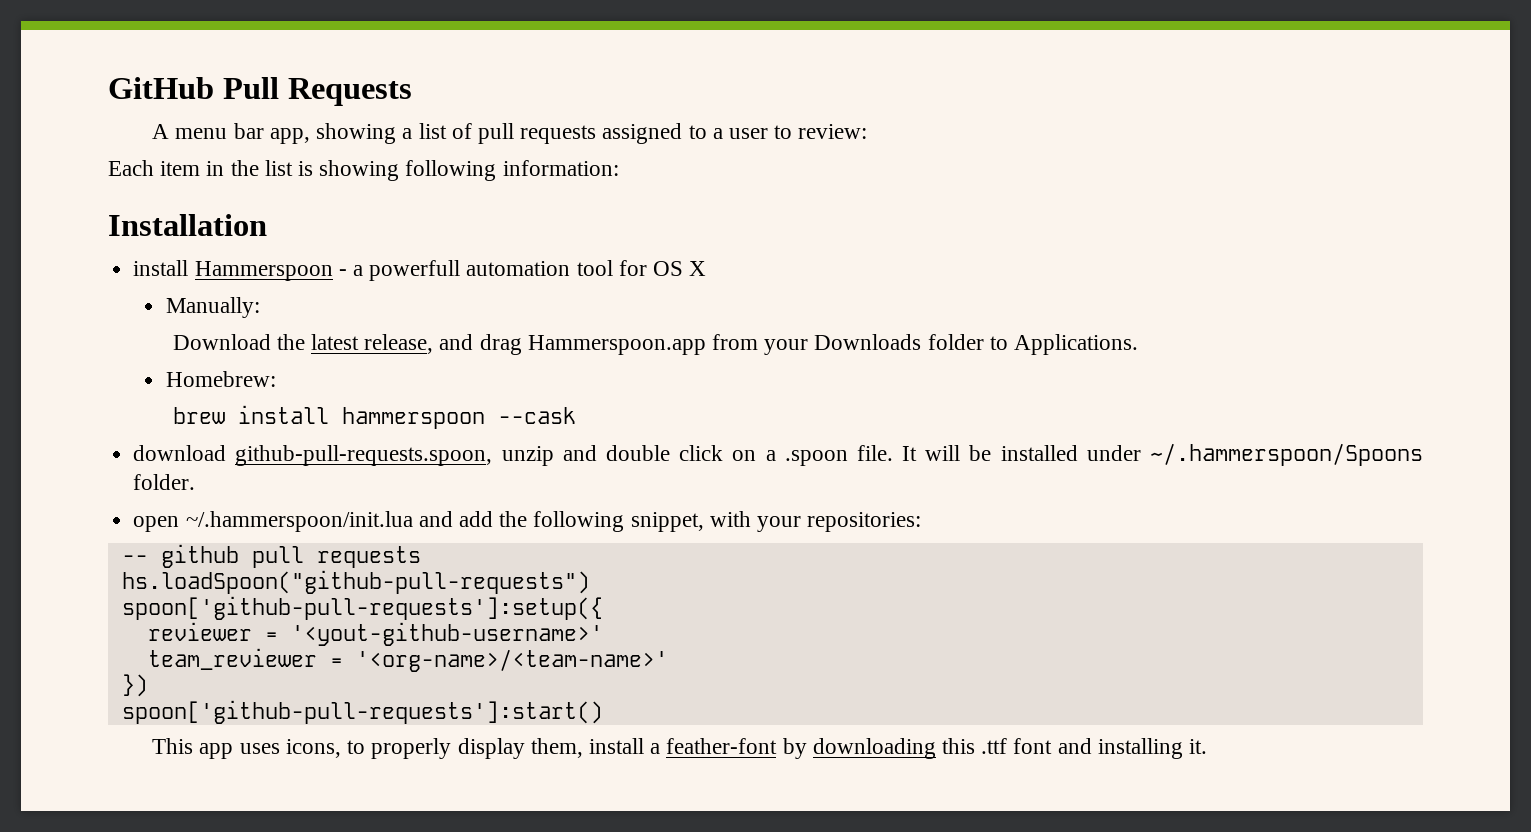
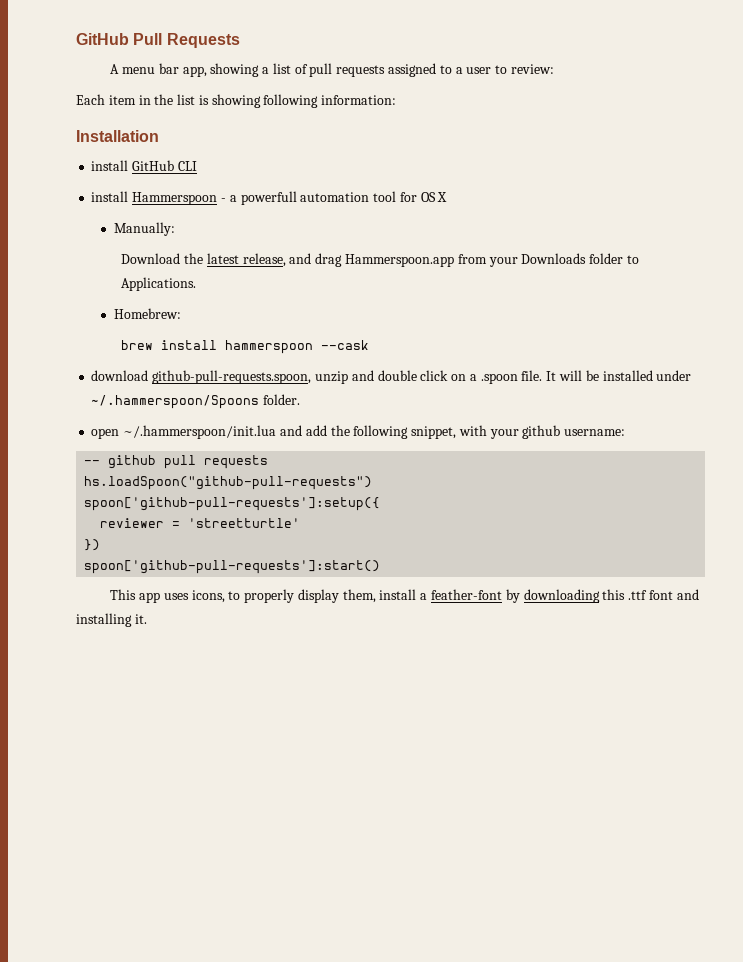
(267, 225) none -> [91,160,197,171] // install GitHub CLI
[807,512,922,532] repositories: -> [522,425,626,439] github username:
[290,622,603,646] [147,648,668,672] '<yout-github-username>' // team_reviewer = '<org-name>/<team-name>' -> [188,518,301,528] 'streetturtle'

